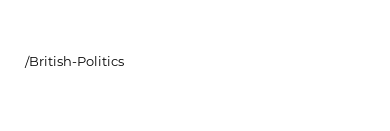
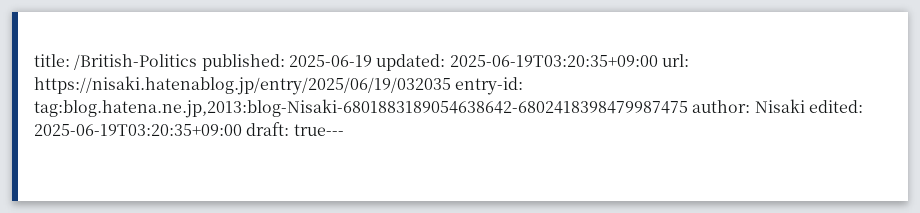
[24,55,124,68] /British-Politics -> [34,54,689,71] [34,76,524,95] [34,99,863,118] [34,122,344,136] title: /British-Politics published: 2025-06-19 updated: 2025-06-19T03:20:35+09:00 url: https://nisaki.hatenablog.jp/entry/2025/06/19/032035 entry-id: tag:blog.hatena.ne.jp,2013:blog-Nisaki-6801883189054638642-6802418398479987475 author: Nisaki edited: 2025-06-19T03:20:35+09:00 draft: true---

